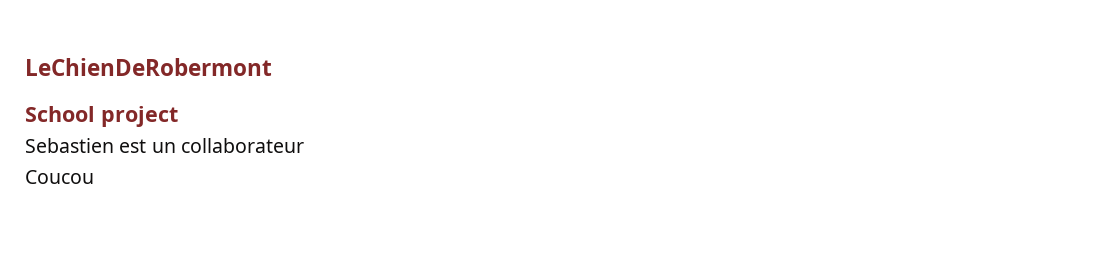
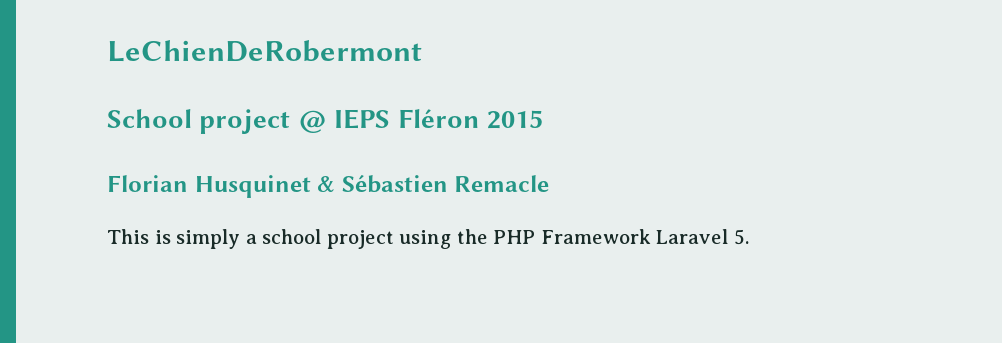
[25,138,304,153] [25,170,94,184] // Sebastien est un collaborateur // Coucou -> [297,109,544,133] [107,175,550,198] [107,229,749,249] @ IEPS Fléron 2015 // Florian Husquinet & Sébastien Remacle // This is simply a school project using the PHP Framework Laravel 5.

